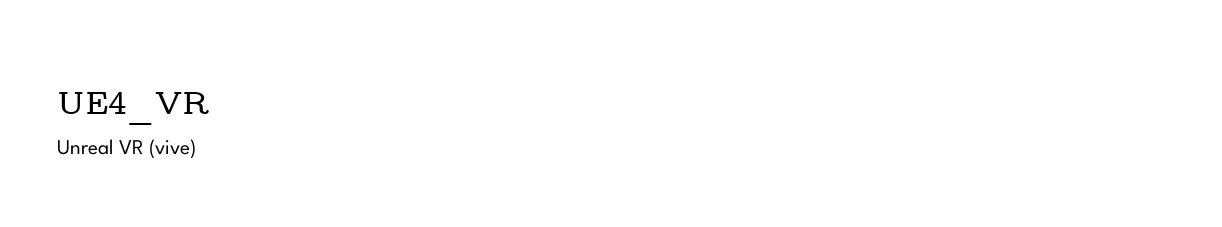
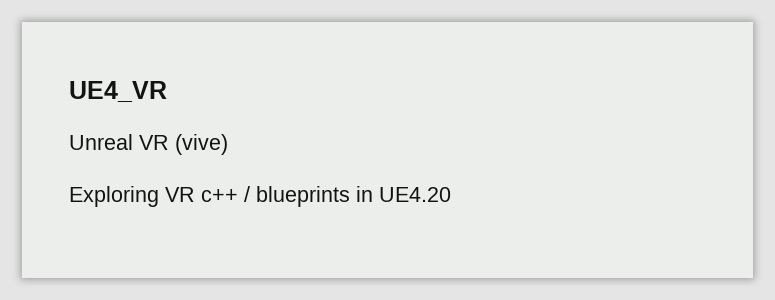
(197, 149) none -> [69,186,451,207] // Exploring VR c++ / blueprints in UE4.20

